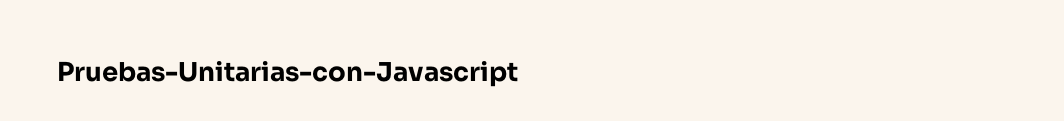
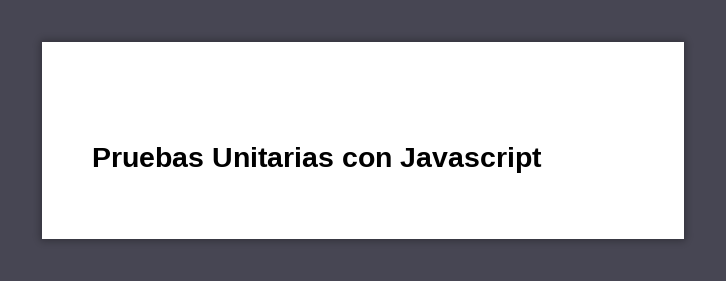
[57,61,518,87] Pruebas-Unitarias-con-Javascript -> [92,147,542,173] Pruebas Unitarias con Javascript

